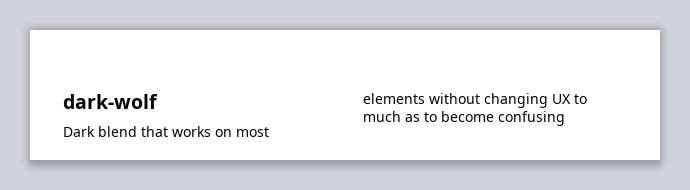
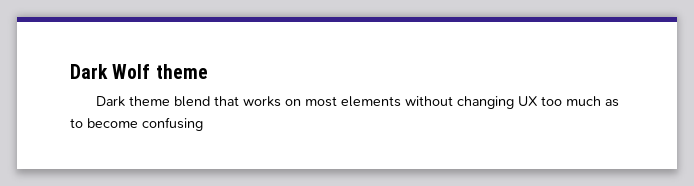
[63,94,158,109] [63,126,95,137] dark-wolf // Dark -> [70,64,208,79] [95,96,170,107] Dark Wolf theme // Dark theme
[574,94,587,104] to -> [540,96,562,106] too

